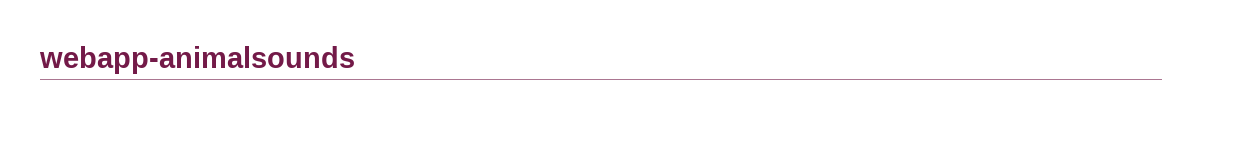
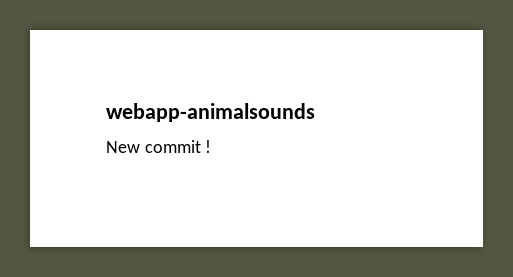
(355, 60) none -> [106,140,212,153] // New commit !

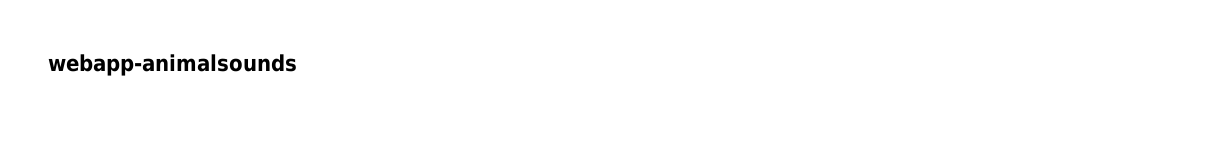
[106,140,212,153] // New commit ! -> (297, 65) none

